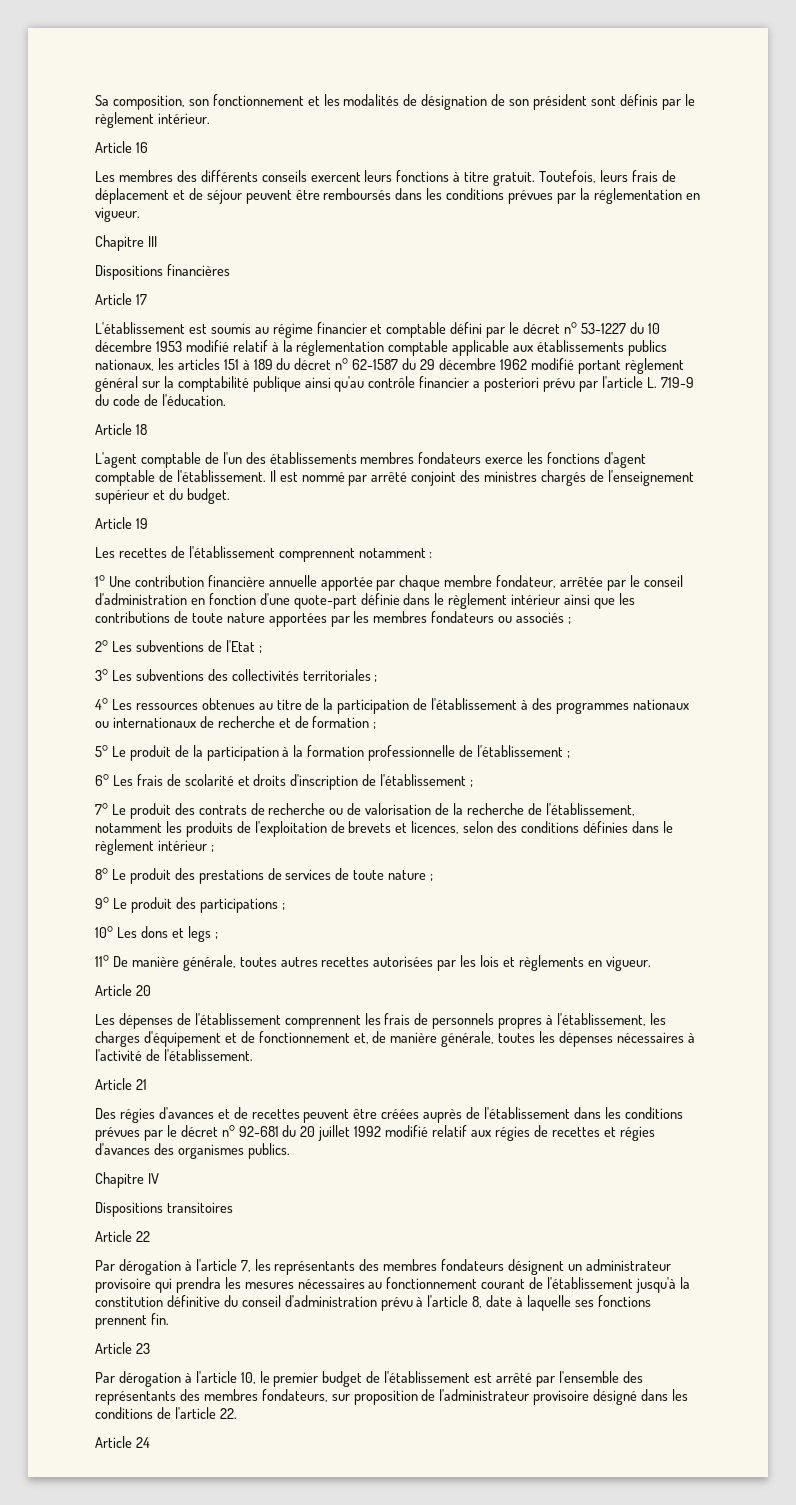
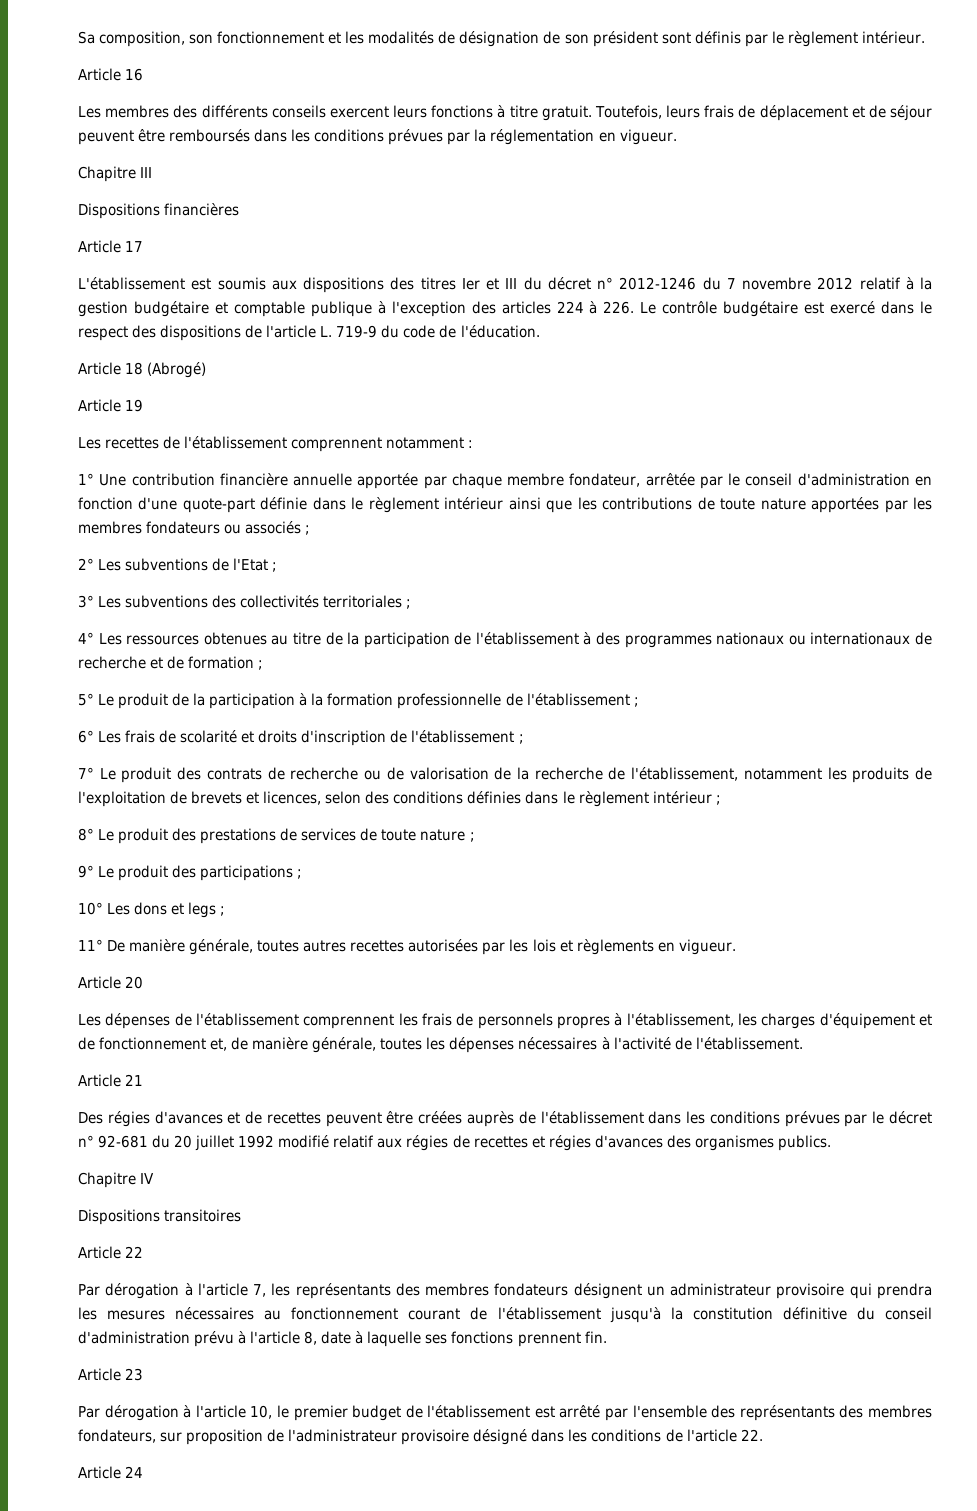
[254,322,660,338] [95,340,668,356] [95,358,684,374] [95,376,598,392] au régime financier et comptable défini par le décret n° 53-1227 du 10 décembre 1953 modifié relatif à la réglementation comptable applicable aux établissements publics nationaux, les articles 151 à 189 du décret n° 62-1587 du 29 décembre 1962 modifié portant règlement général sur la comptabilité publique ainsi qu'au contrôle financier a posteriori prévu par -> [271,277,932,293] [78,301,933,317] [78,325,263,341] aux dispositions des titres Ier et III du décret n° 2012-1246 du 7 novembre 2012 relatif à la gestion budgétaire et comptable publique à l'exception des articles 224 à 226. Le contrôle budgétaire est exercé dans le respect des dispositions de
[95,452,647,468] [95,470,694,486] [95,488,230,504] // L'agent comptable de l'un des établissements membres fondateurs exerce les fonctions d'agent comptable de l'établissement. Il est nommé par arrêté conjoint des ministres chargés de l'enseignement supérieur et du budget. -> [147,362,207,378] (Abrogé)

